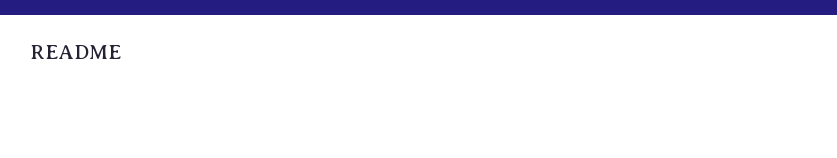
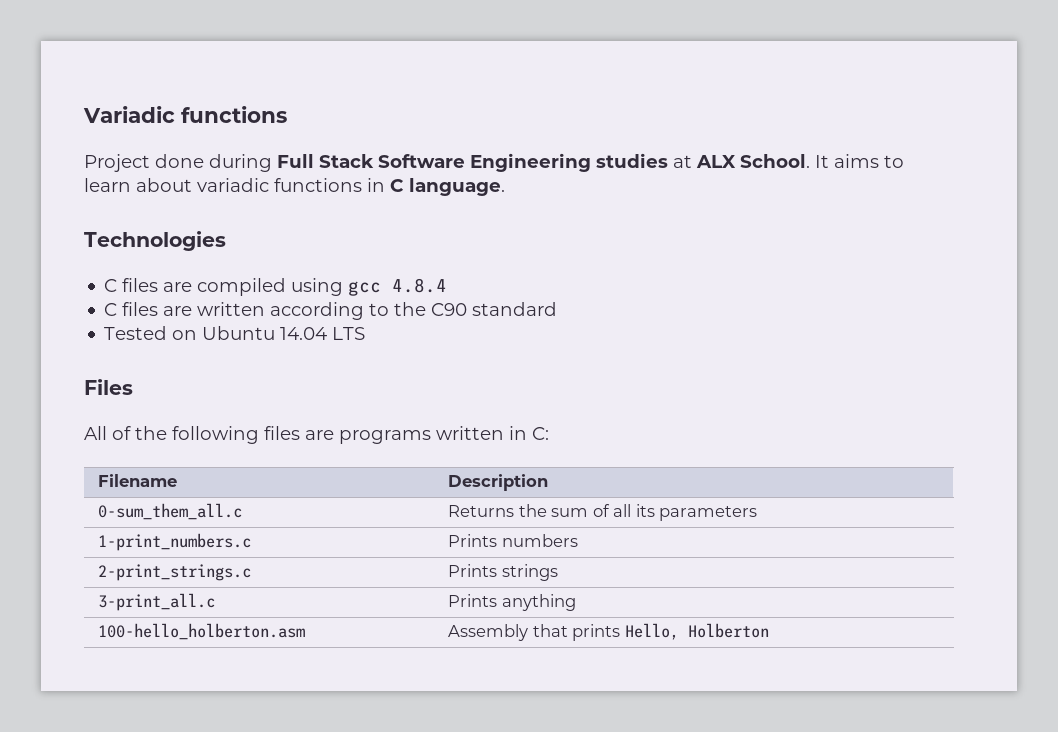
[30,45,121,59] README -> [83,106,287,123] [84,153,904,172] [84,178,505,196] [84,231,226,251] [104,278,448,296] [104,302,558,320] [104,326,366,340] [84,379,133,395] [84,426,549,444] [98,474,178,487] [448,474,549,491] [98,503,243,520] [448,504,758,521] [98,533,252,551] [448,534,578,547] [98,564,252,581] [448,564,558,581] [98,593,216,611] [448,594,576,611] [98,623,306,640] [448,623,769,641] Variadic functions // Project done during Full Stack Software Engineering studies at ALX School. It aims to learn about variadic functions in C language. // Technologies // C files are compiled using gcc 4.8.4 // C files are written according to the C90 standard // Tested on Ubuntu 14.04 LTS // Files // All of the following files are programs written in C: // Filename | Description // 0-sum_them_all.c | Returns the sum of all its parameters // 1-print_numbers.c | Prints numbers // 2-print_strings.c | Prints strings // 3-print_all.c | Prints anything // 100-hello_holberton.asm | Assembly that prints Hello, Holberton

